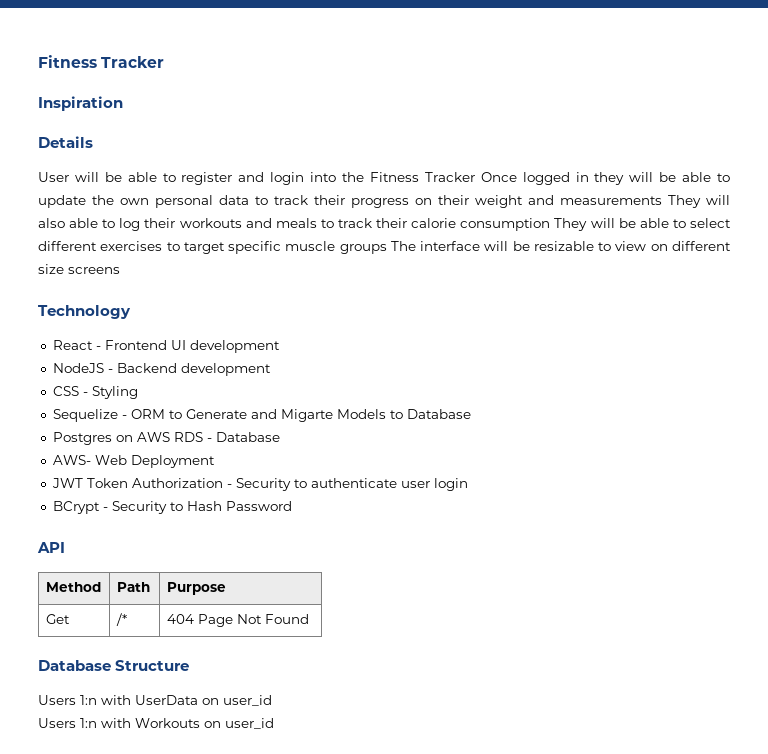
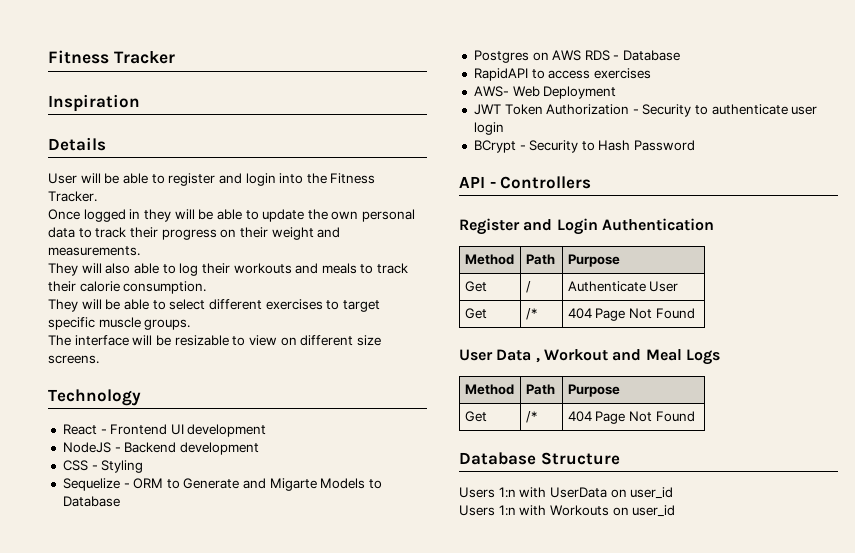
[424,172,475,182] Tracker -> [48,191,97,202] Tracker. //
[560,196,662,205] measurements -> [48,246,140,256] measurements. //
[460,218,551,231] consumption -> [123,281,207,294] consumption. //
[339,244,387,254] groups -> [144,319,191,330] groups. //
[68,267,120,274] screens -> [48,355,99,364] screens.
(280, 437) none -> [473,68,651,81] // RapidAPI to access exercises
(65, 547) none -> [489,176,592,189] [459,218,714,235] [464,254,514,265] [525,254,555,265] [567,254,620,267] [464,281,487,292] [525,281,531,293] [567,281,679,292] [464,308,487,319] [525,308,537,320] [567,308,695,321] [459,349,720,365] - Controllers // Register and Login Authentication // Method | Path | Purpose // Get | / | Authenticate User // Get | /* | 404 Page Not Found // User Data , Workout and Meal Logs

